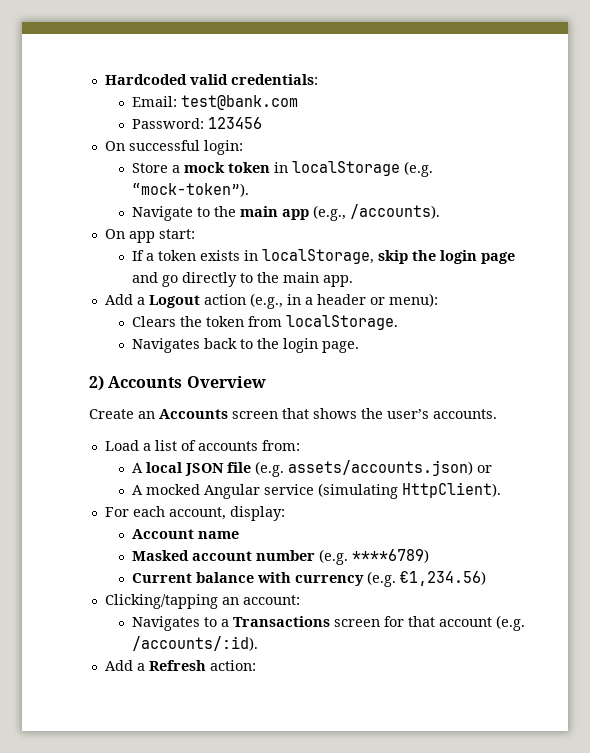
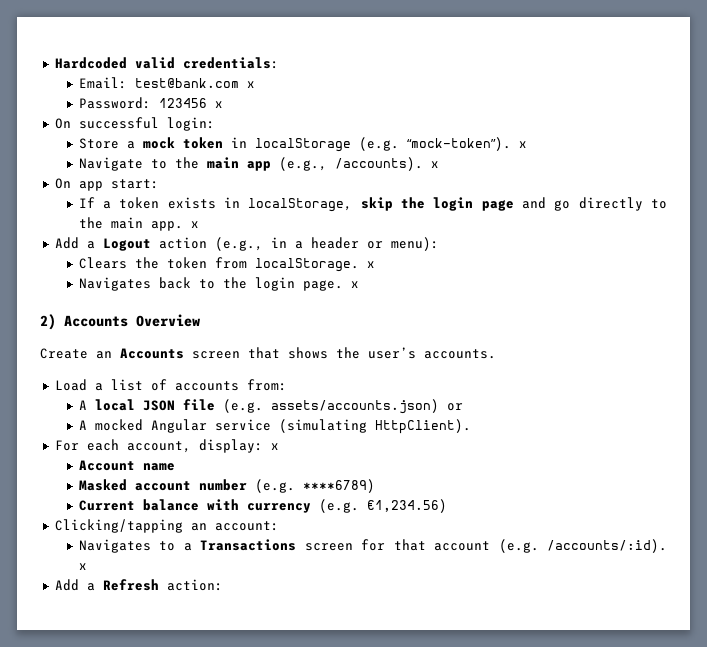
(298, 102) none -> [246,81,255,88] x
(262, 123) none -> [214,101,223,108] x
(249, 190) none -> [518,141,527,148] x
(440, 211) none -> [430,161,439,168] x
(353, 281) none -> [190,221,199,228] x
(398, 322) none -> [366,261,375,268] x
(359, 347) none -> [350,281,359,288] x
(285, 513) none -> [270,443,279,450] x
(258, 643) none -> [78,563,87,570] x

